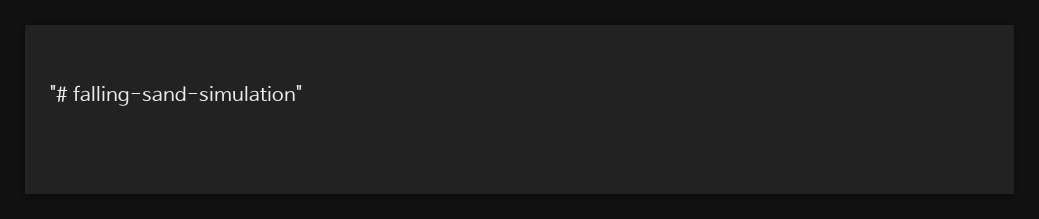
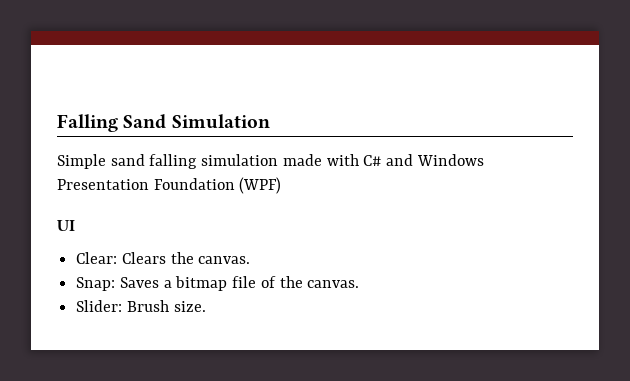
[50,85,303,106] "# falling-sand-simulation" -> [57,114,270,132] [57,154,484,169] [57,177,282,194] [57,220,75,231] [76,252,251,264] [76,276,360,291] [76,300,206,312] Falling Sand Simulation // Simple sand falling simulation made with C# and Windows Presentation Foundation (WPF) // UI // Clear: Clears the canvas. // Snap: Saves a bitmap file of the canvas. // Slider: Brush size.

